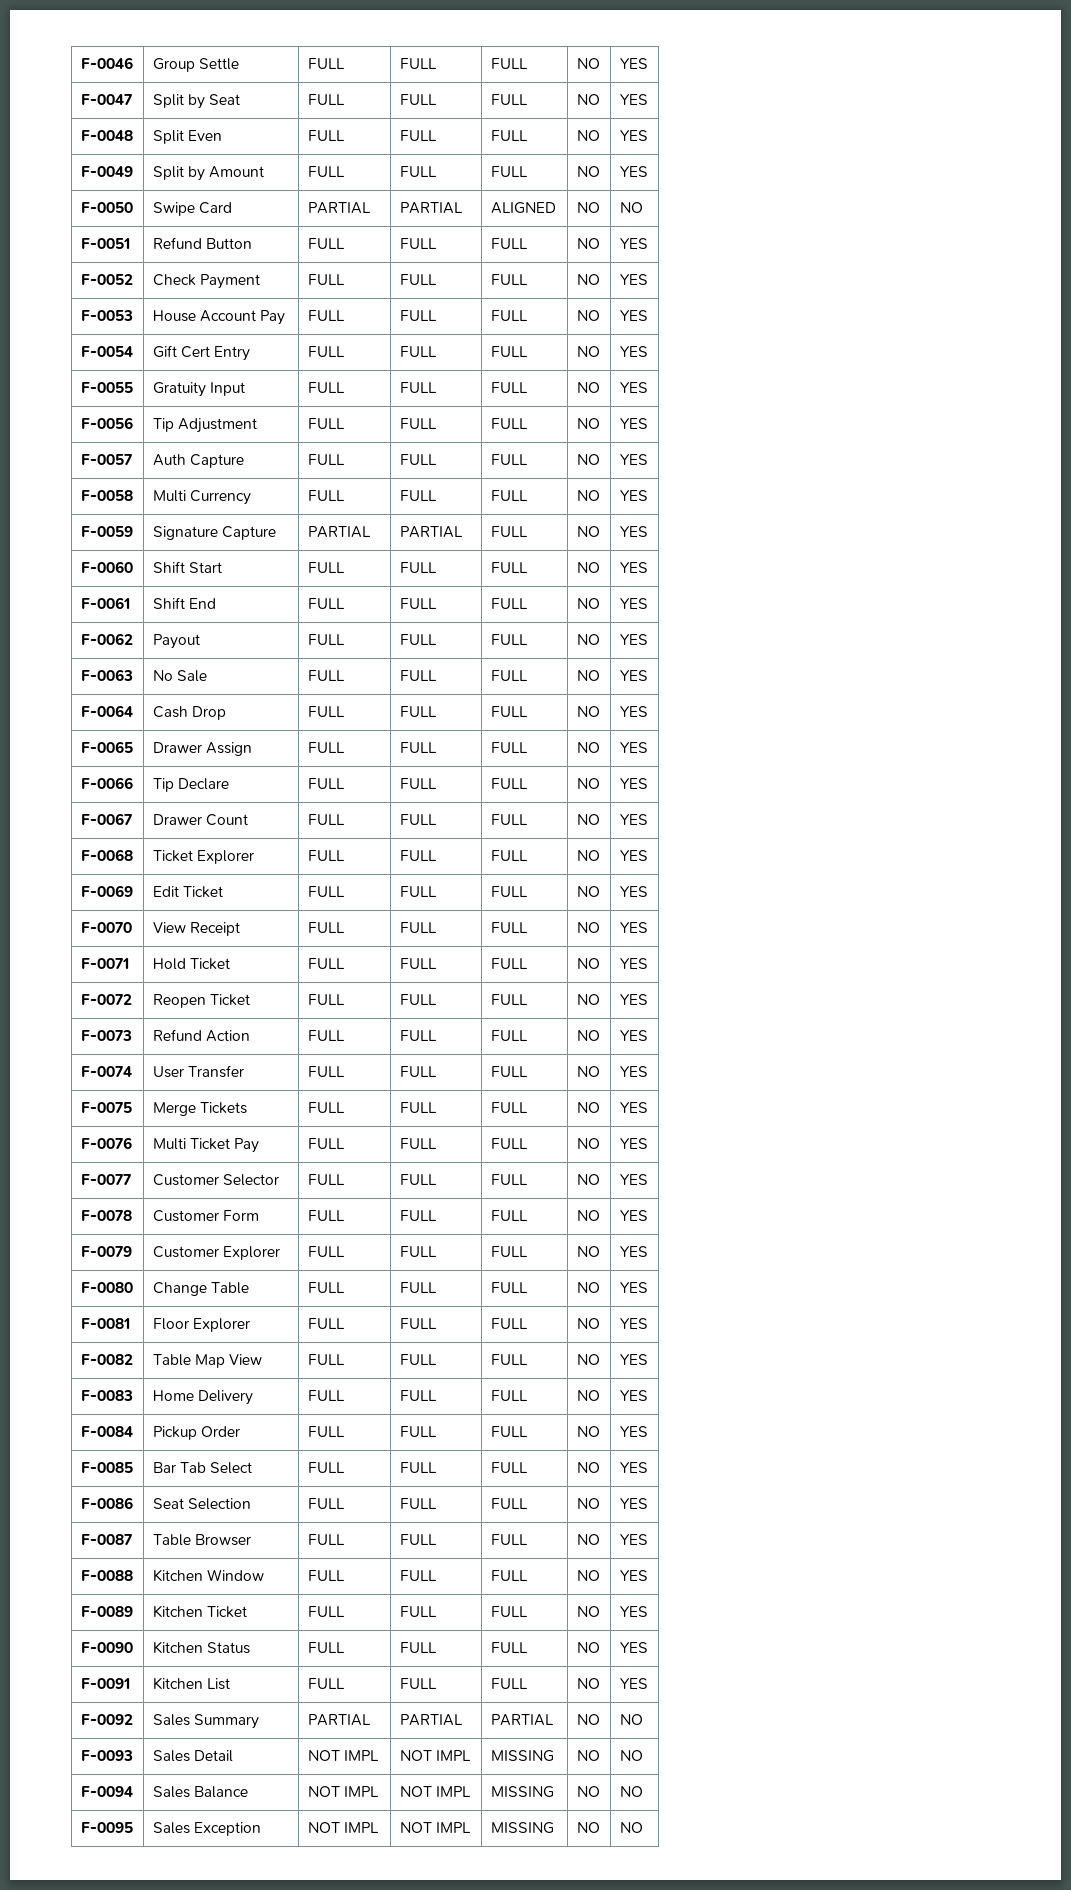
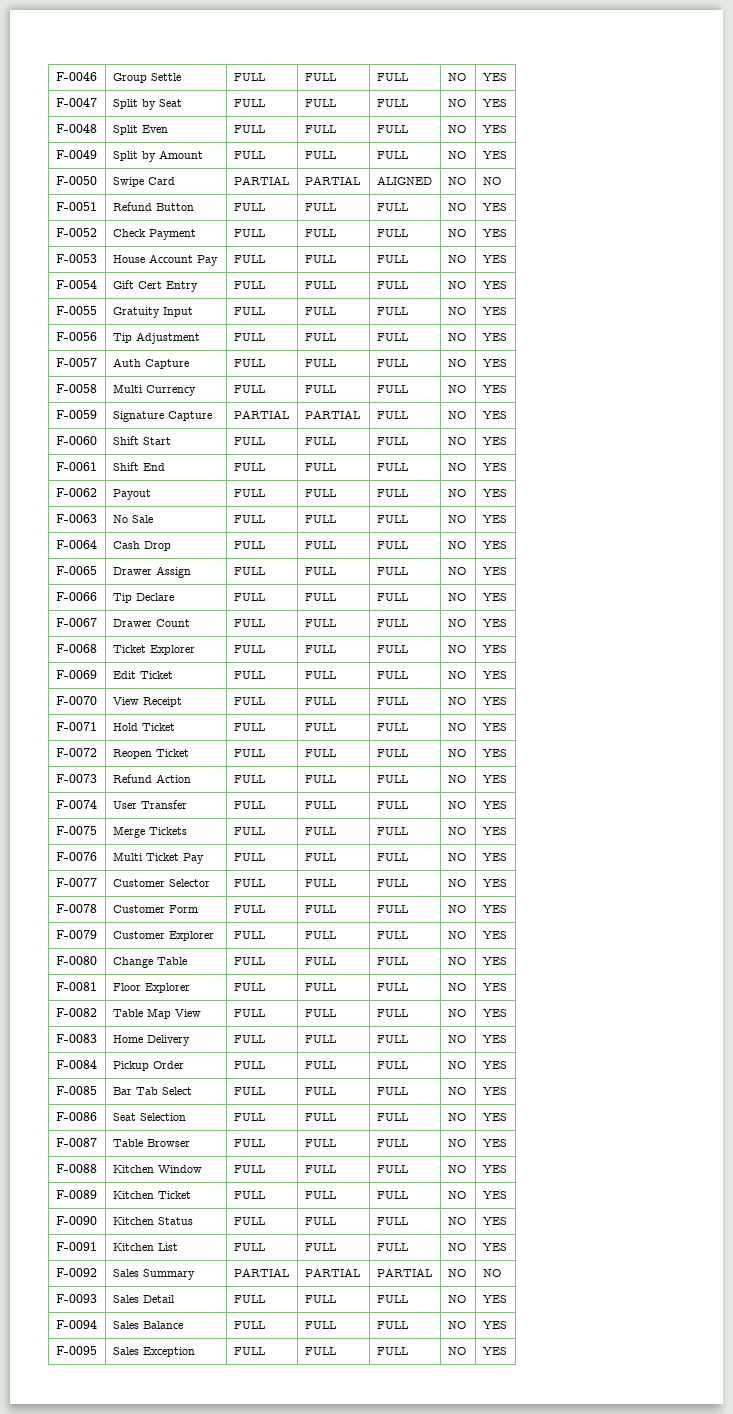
[307,1750,379,1761] [399,1750,471,1761] [490,1750,554,1762] [576,1750,600,1761] [619,1750,643,1761] NOT IMPL | NOT IMPL | MISSING | NO | NO -> [233,1295,265,1303] [304,1295,336,1303] [376,1295,408,1303] [447,1295,466,1303] [482,1295,507,1303] FULL | FULL | FULL | NO | YES
[307,1786,379,1797] [399,1786,471,1797] [490,1786,554,1798] [576,1786,600,1797] [619,1786,643,1797] NOT IMPL | NOT IMPL | MISSING | NO | NO -> [233,1321,265,1329] [304,1321,336,1329] [376,1321,408,1329] [447,1321,466,1329] [482,1321,507,1329] FULL | FULL | FULL | NO | YES
[307,1822,379,1833] [399,1822,471,1833] [490,1822,554,1834] [576,1822,600,1833] [619,1822,643,1833] NOT IMPL | NOT IMPL | MISSING | NO | NO -> [233,1347,265,1355] [304,1347,336,1355] [376,1347,408,1355] [447,1347,466,1355] [482,1347,507,1355] FULL | FULL | FULL | NO | YES

